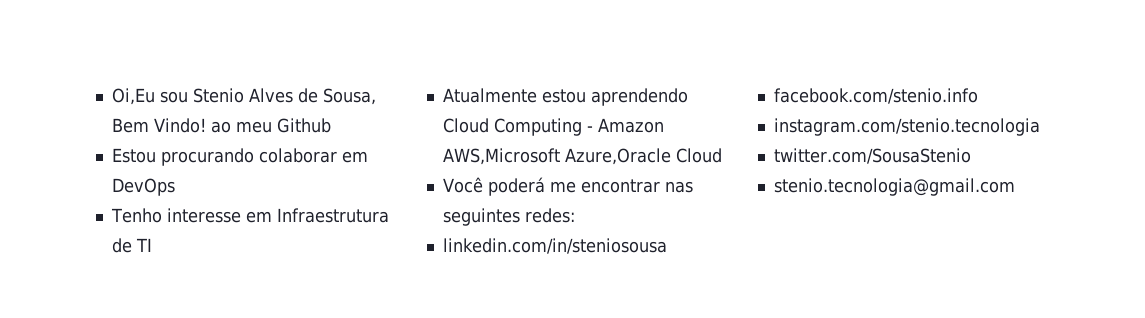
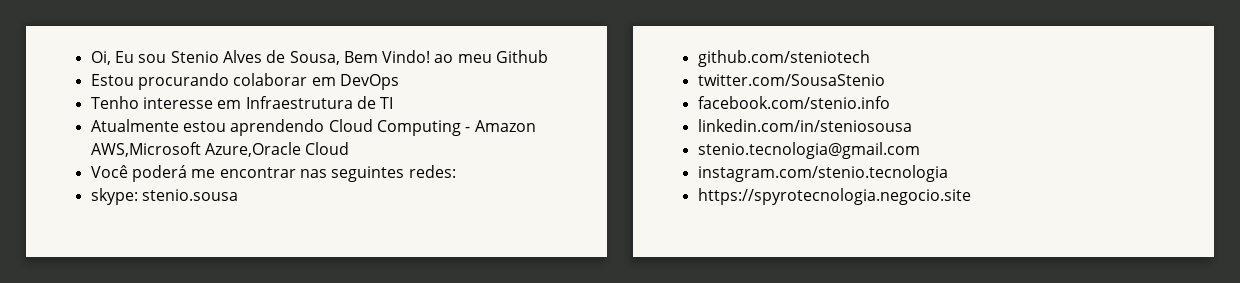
[111,88,155,105] Oi,Eu -> [90,51,134,65] Oi, Eu
[442,238,667,254] linkedin.com/in/steniosousa -> [90,188,238,205] [697,50,870,67] [697,74,885,86] skype: stenio.sousa // github.com/steniotech // twitter.com/SousaStenio
(978, 96) none -> [697,119,912,132] [697,142,920,159] // linkedin.com/in/steniosousa // stenio.tecnologia@gmail.com
[773,148,971,164] [773,178,1015,196] twitter.com/SousaStenio // stenio.tecnologia@gmail.com -> [697,188,971,205] https://spyrotecnologia.negocio.site

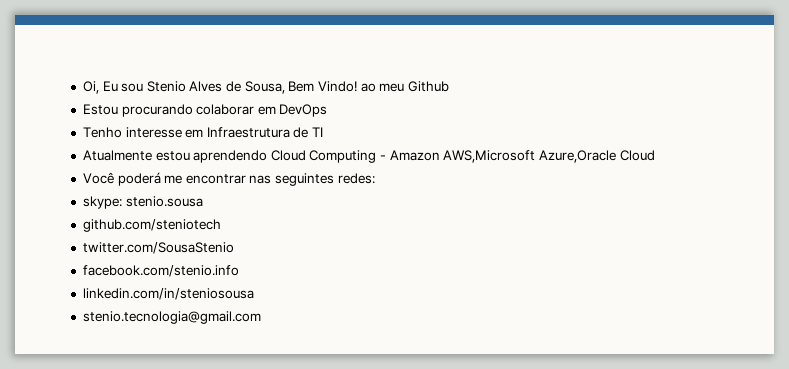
[697,165,948,182] [697,188,971,205] // instagram.com/stenio.tecnologia // https://spyrotecnologia.negocio.site -> (261, 317) none

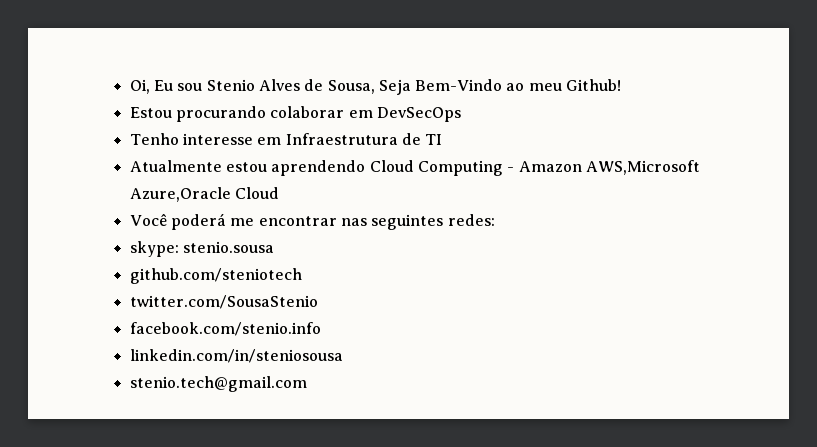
[288,81,358,92] Bem Vindo! -> [378,79,503,95] Seja Bem-Vindo
[407,81,449,92] Github -> [566,79,622,91] Github!
[279,104,328,117] DevOps -> [376,107,461,122] DevSecOps
[82,311,261,324] stenio.tecnologia@gmail.com -> [129,376,307,392] stenio.tech@gmail.com

